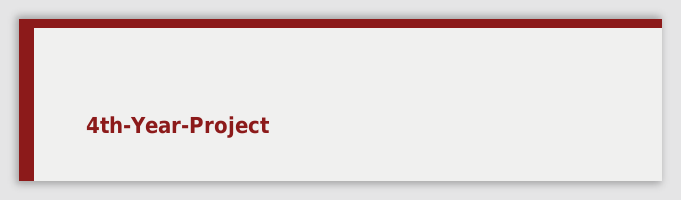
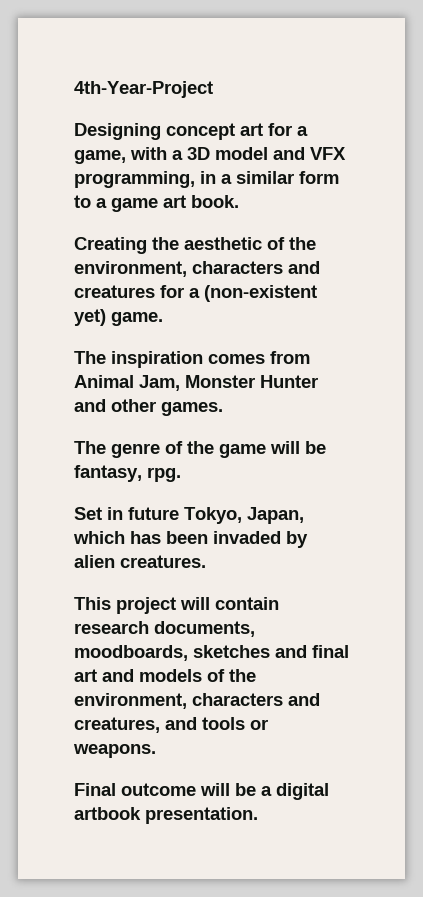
(270, 127) none -> [74,123,308,140] [74,147,346,164] [74,171,339,188] [74,195,239,212] [74,237,316,254] [74,261,320,277] [74,285,317,302] [74,309,163,326] [74,351,310,368] [74,375,318,391] [74,399,223,416] [74,441,326,458] [74,465,181,482] [74,507,304,524] [73,531,308,548] [74,555,206,568] [74,597,279,614] [74,621,255,637] [74,645,349,661] [74,669,256,682] [74,693,320,709] [74,717,268,733] [73,744,156,758] [74,783,329,800] [74,807,258,824] // Designing concept art for a game, with a 3D model and VFX programming, in a similar form to a game art book. // Creating the aesthetic of the environment, characters and creatures for a (non-existent yet) game. // The inspiration comes from Animal Jam, Monster Hunter and other games. // The genre of the game will be fantasy, rpg. // Set in future Tokyo, Japan, which has been invaded by alien creatures. // This project will contain research documents, moodboards, sketches and final art and models of the environment, characters and creatures, and tools or weapons. // Final outcome will be a digital artbook presentation.

